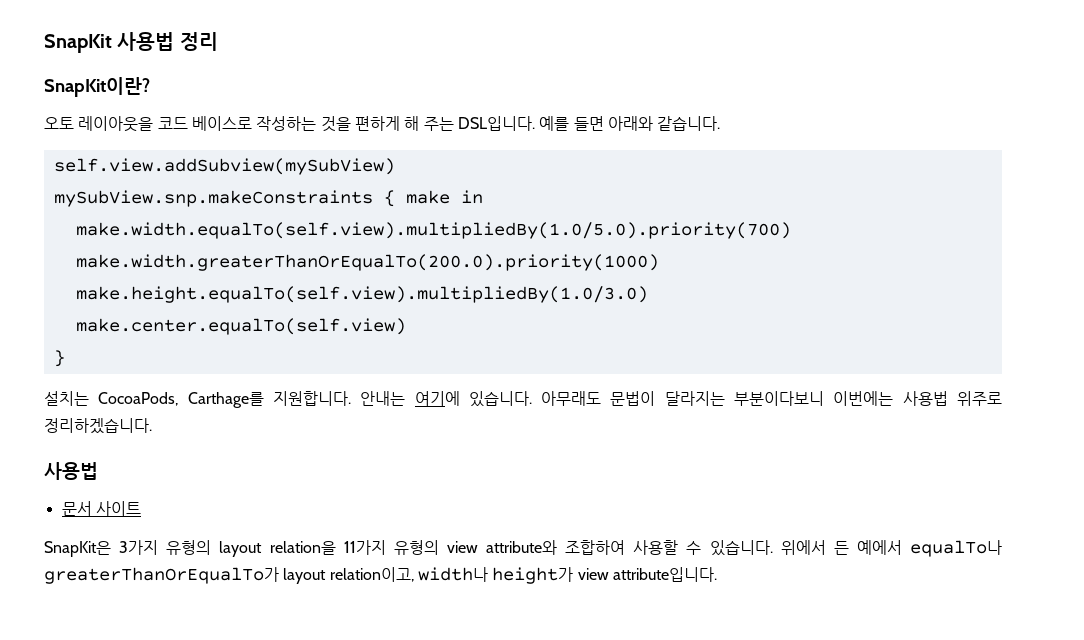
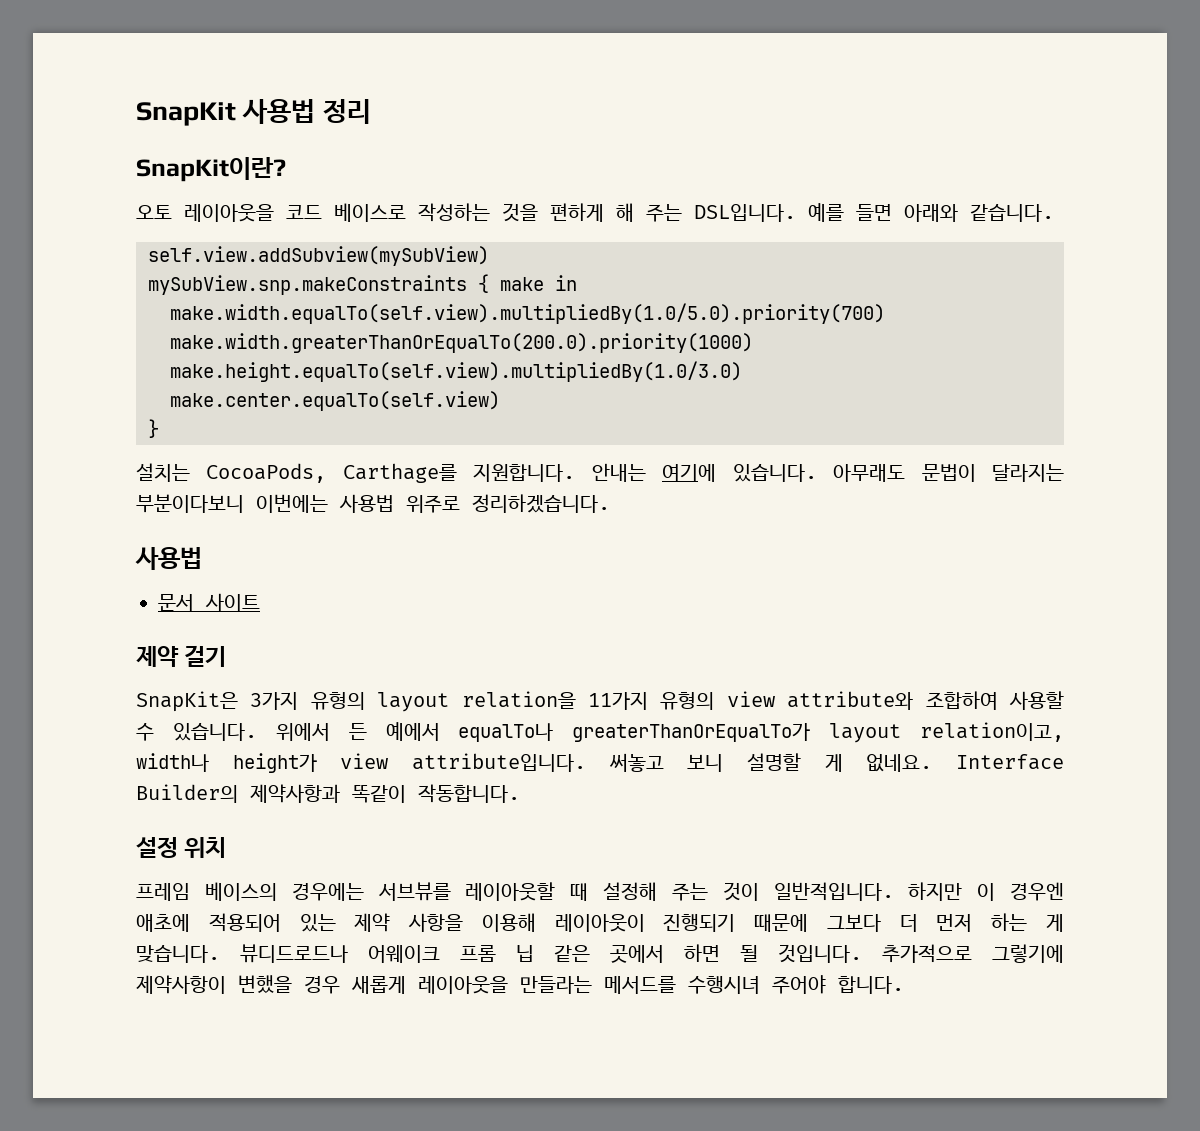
(141, 508) none -> [136,645,227,667] // 제약 걸기
(717, 574) none -> [608,753,1064,772] [136,784,520,803] [136,837,227,858] [136,882,1065,901] [136,913,1064,932] [136,944,1064,963] [136,975,904,994] 써놓고 보니 설명할 게 없네요. Interface Builder의 제약사항과 똑같이 작동합니다. // 설정 위치 // 프레임 베이스의 경우에는 서브뷰를 레이아웃할 때 설정해 주는 것이 일반적입니다. 하지만 이 경우엔 애초에 적용되어 있는 제약 사항을 이용해 레이아웃이 진행되기 때문에 그보다 더 먼저 하는 게 맞습니다. 뷰디드로드나 어웨이크 프롬 닙 같은 곳에서 하면 될 것입니다. 추가적으로 그렇기에 제약사항이 변했을 경우 새롭게 레이아웃을 만들라는 메서드를 수행시녀 주어야 합니다.

